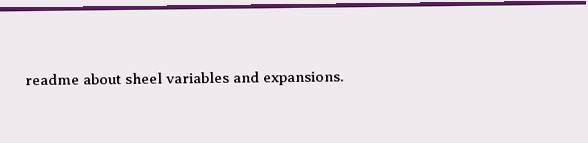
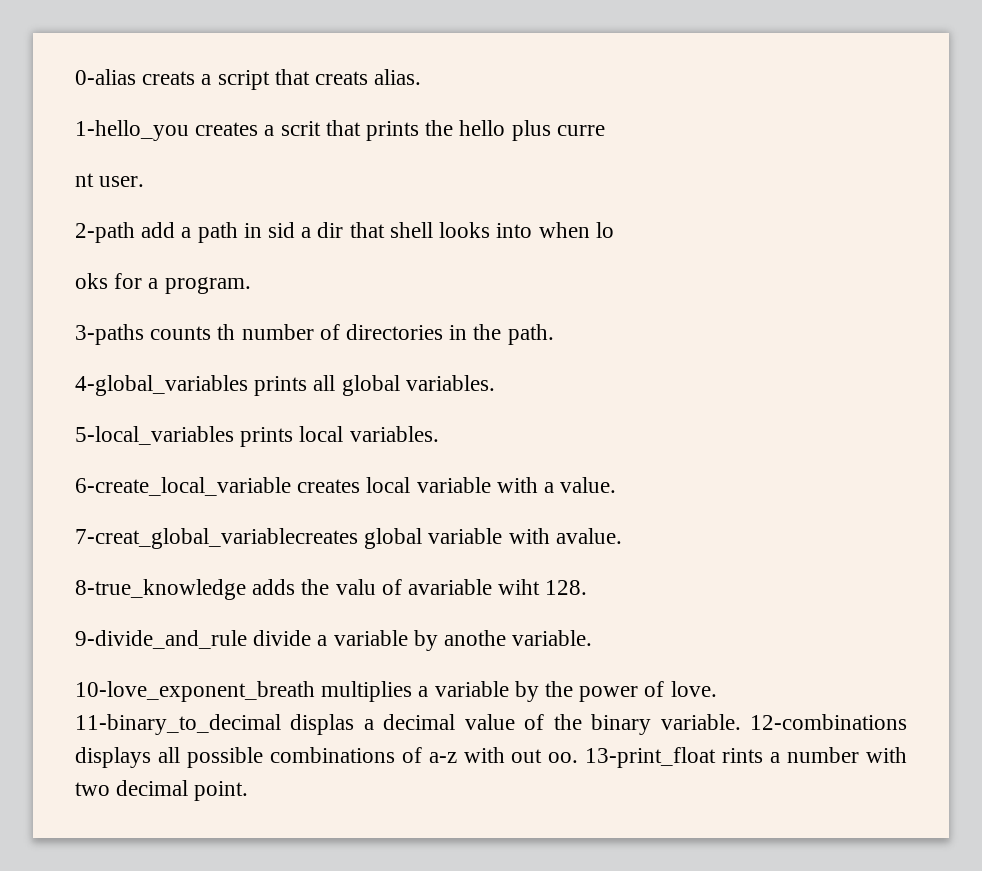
[25,71,346,86] readme about sheel variables and expansions. -> [75,69,422,90] [75,120,605,141] [75,173,145,187] [75,222,614,243] [75,273,251,294] [75,324,554,345] [75,375,495,396] [75,426,439,447] [75,477,617,496] [75,528,622,549] [75,579,588,600] [75,630,593,651] [75,681,717,702] [75,714,908,735] [75,747,907,768] [75,780,249,801] 0-alias creats a script that creats alias. // 1-hello_you creates a scrit that prints the hello plus curre // nt user. // 2-path add a path in sid a dir that shell looks into when lo // oks for a program. // 3-paths counts th number of directories in the path. // 4-global_variables prints all global variables. // 5-local_variables prints local variables. // 6-create_local_variable creates local variable with a value. // 7-creat_global_variablecreates global variable with avalue. // 8-true_knowledge adds the valu of avariable wiht 128. // 9-divide_and_rule divide a variable by anothe variable. // 10-love_exponent_breath multiplies a variable by the power of love. 11-binary_to_decimal displas a decimal value of the binary variable. 12-combinations displays all possible combinations of a-z with out oo. 13-print_float rints a number with two decimal point.

